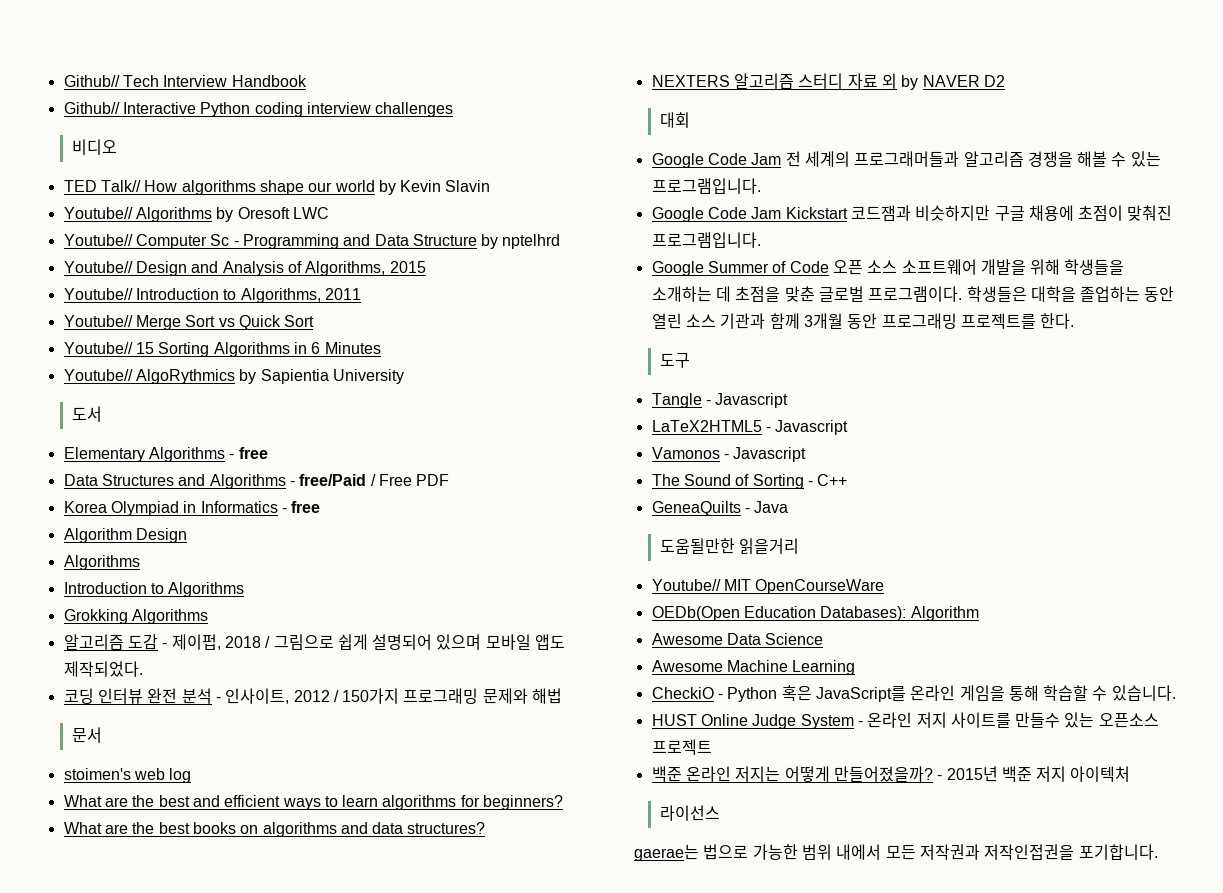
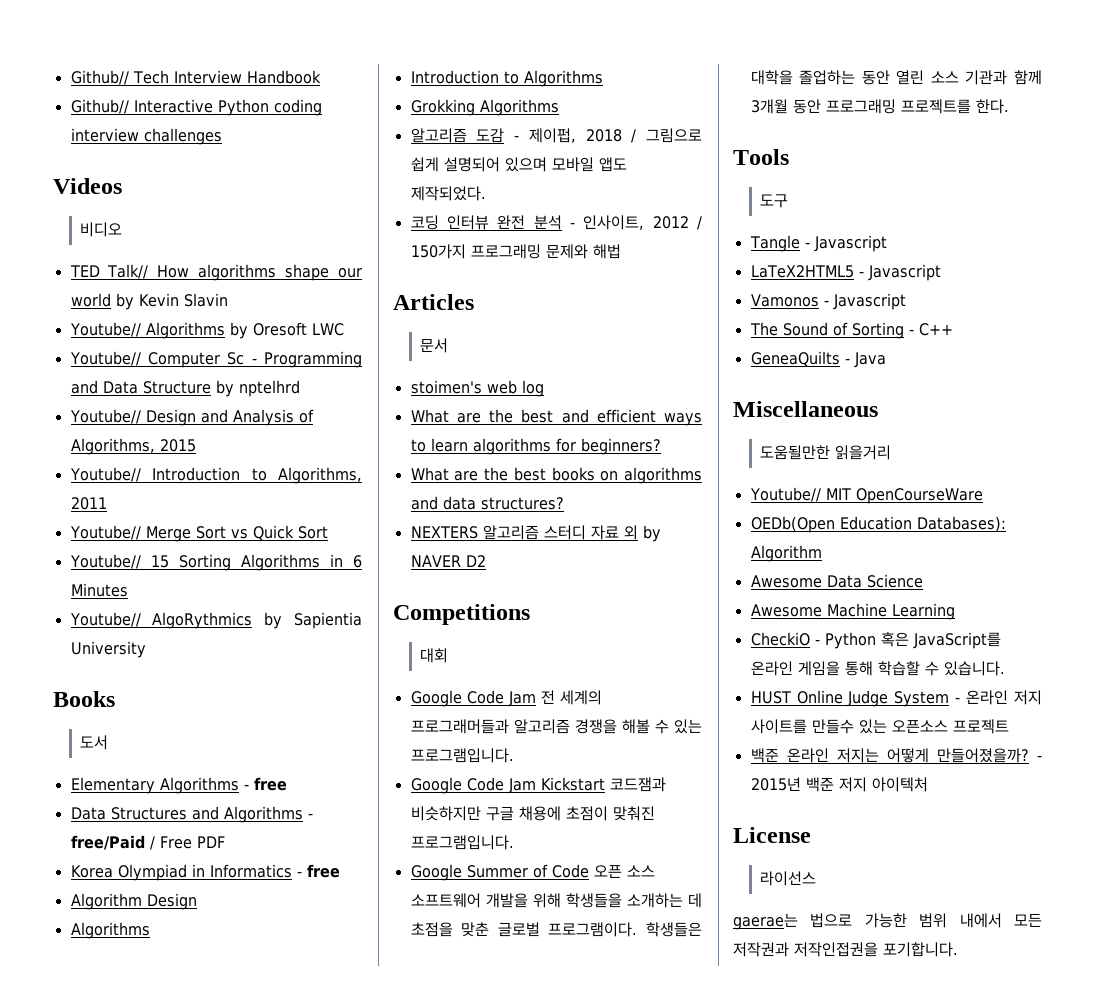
(454, 109) none -> [53,178,122,194] // Videos
(404, 376) none -> [53,691,115,707] // Books
(563, 696) none -> [393,294,474,310] // Articles
(1005, 81) none -> [393,604,530,625] // Competitions
(1075, 321) none -> [733,149,789,165] // Tools
(789, 507) none -> [733,401,878,417] // Miscellaneous
(1131, 774) none -> [733,827,811,843] // License

